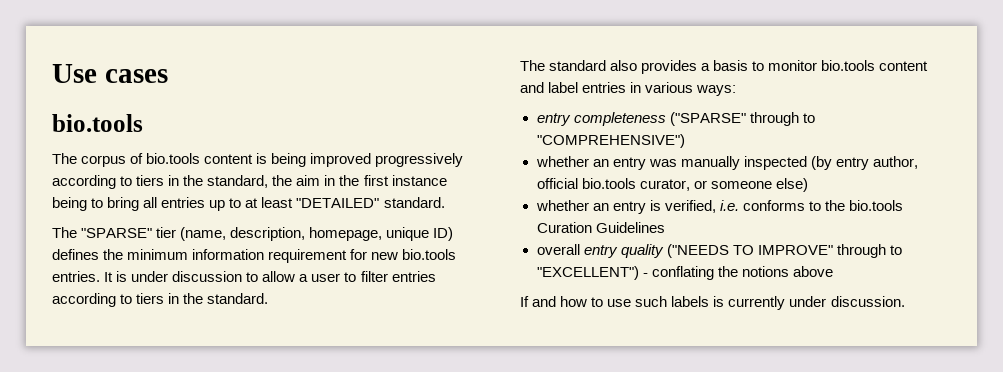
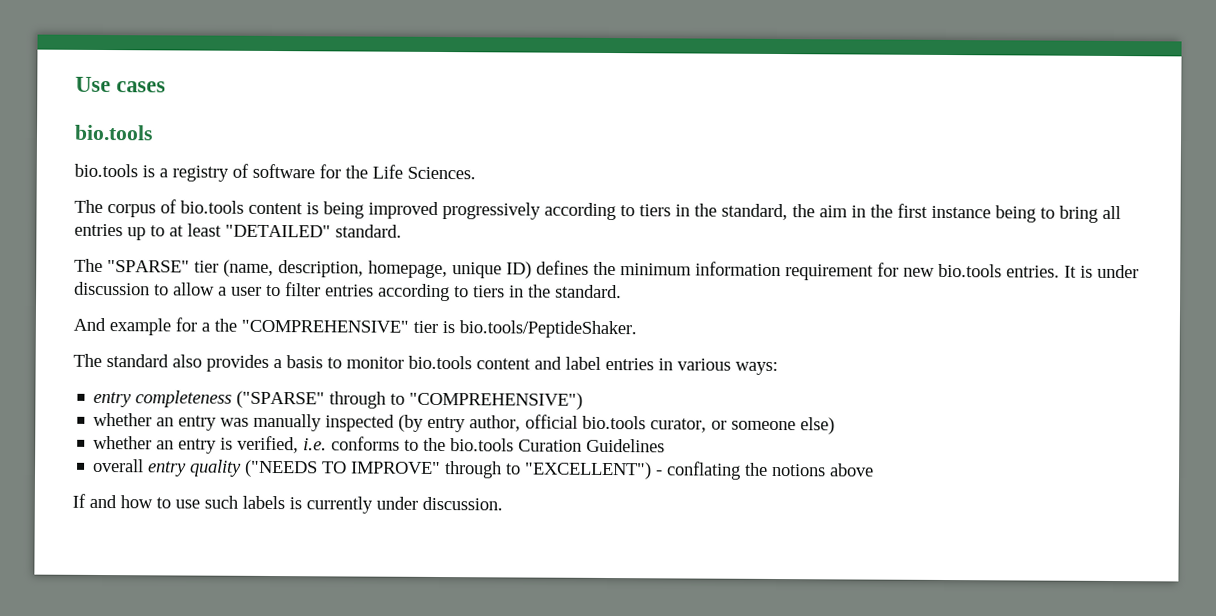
(143, 123) none -> [74,163,476,182] // bio.tools is a registry of software for the Life Sciences.
(269, 298) none -> [73,317,637,339] // And example for a the "COMPREHENSIVE" tier is bio.tools/PeptideShaker.

